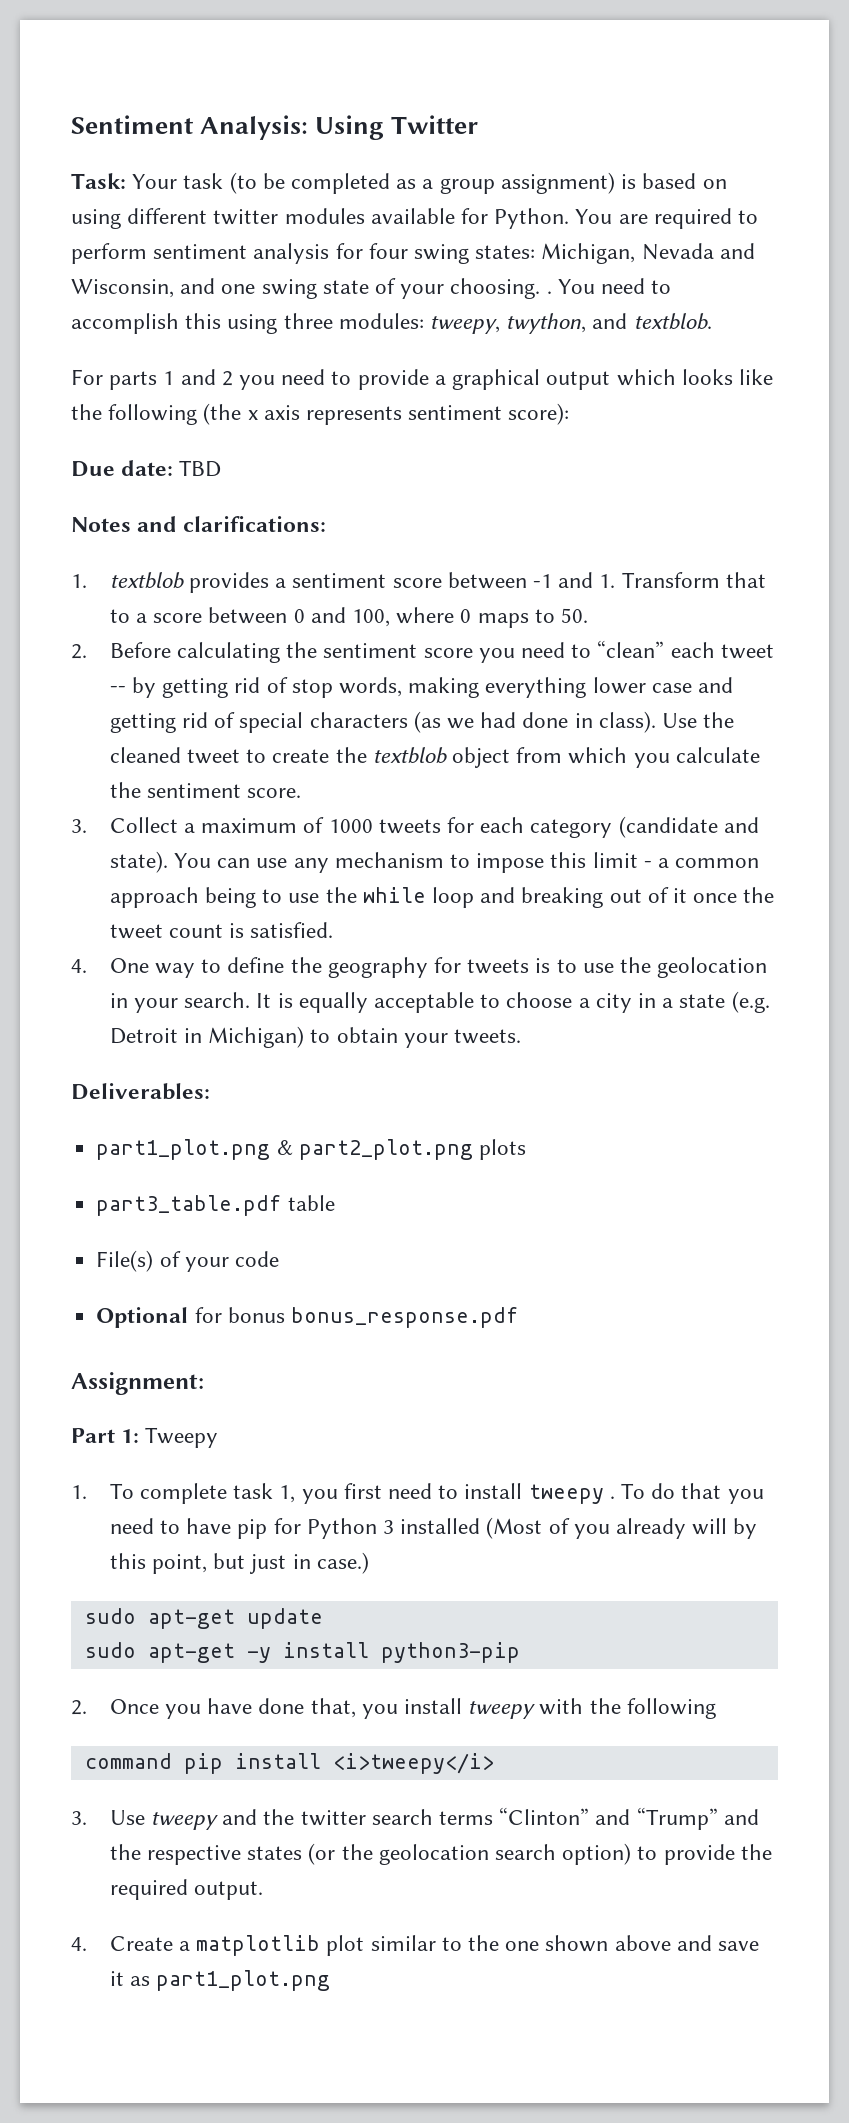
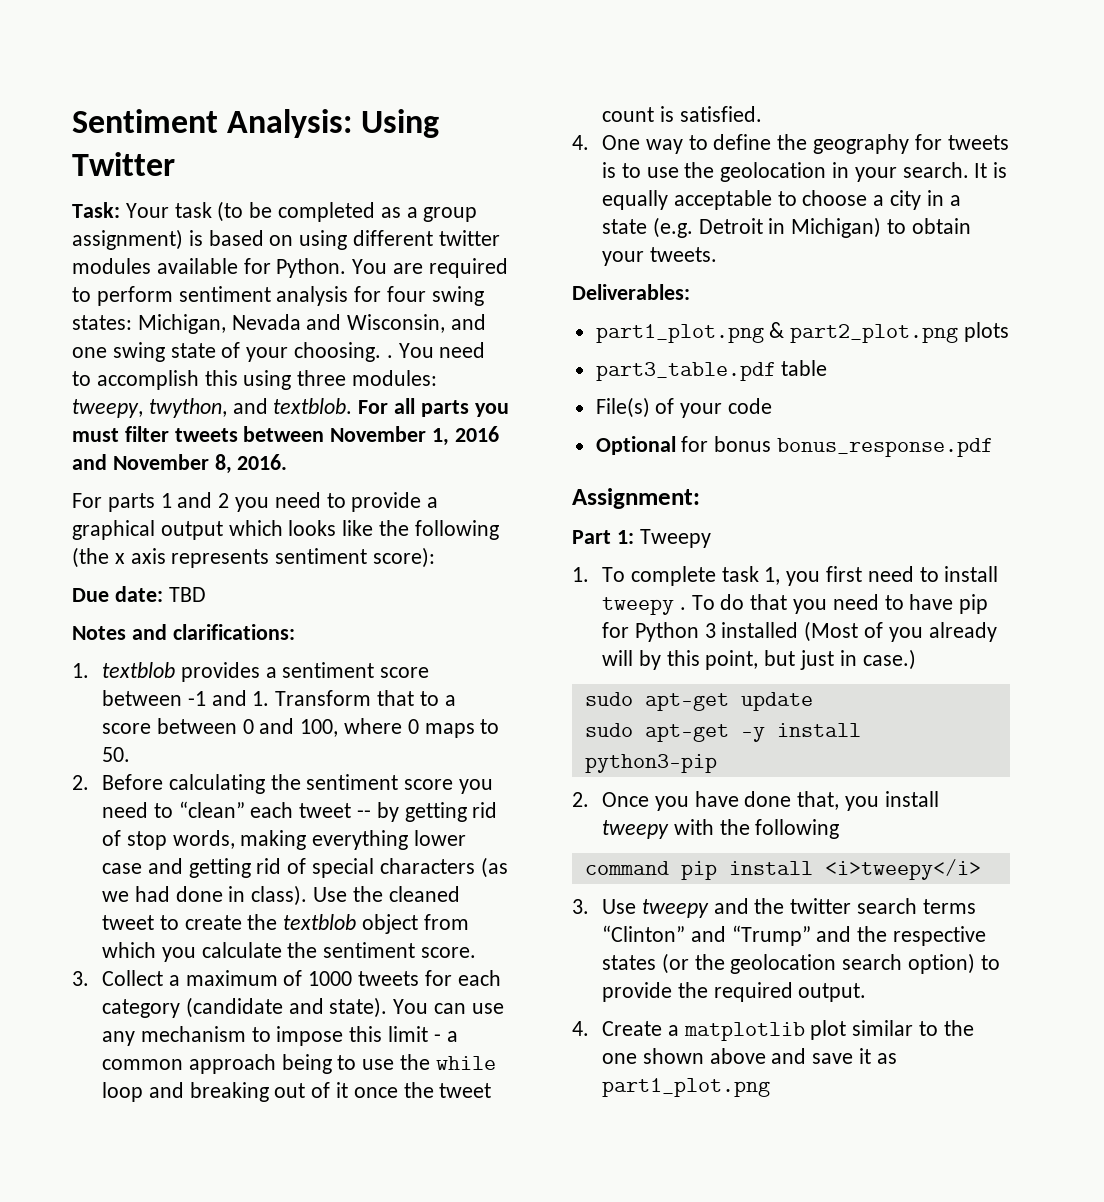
(712, 321) none -> [358,398,509,417] [72,426,499,446] [72,454,288,474] For all parts you must filter tweets between November 1, 2016 and November 8, 2016.

